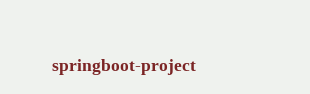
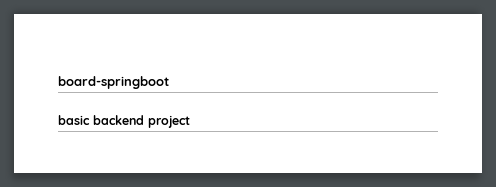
[52,59,196,75] springboot-project -> [58,76,169,89] [58,115,190,128] board-springboot // basic backend project

